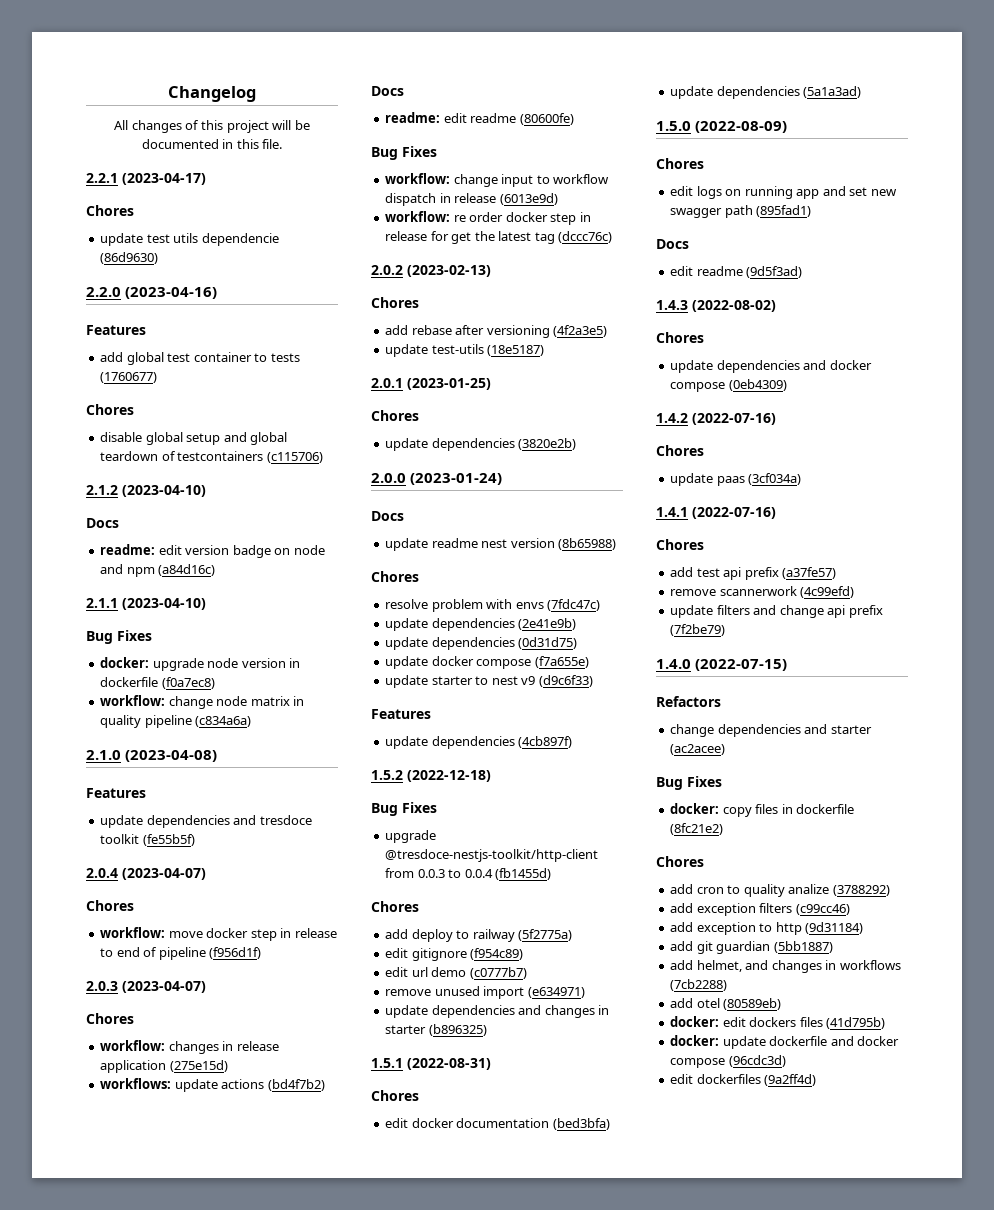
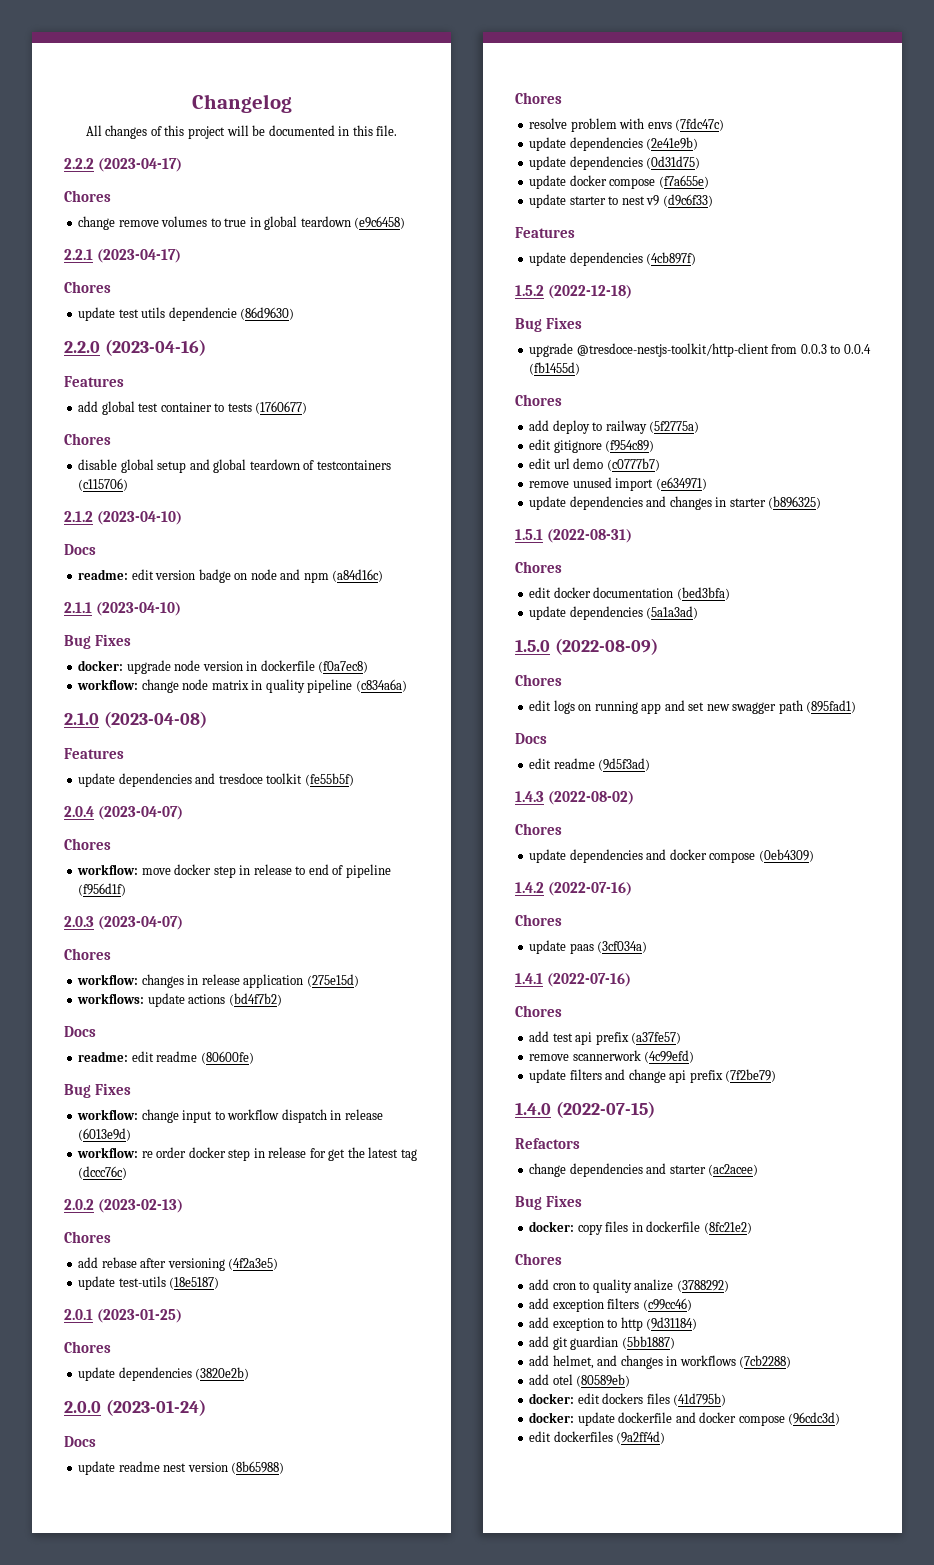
(283, 144) none -> [64,158,183,172] [64,190,111,202] [78,216,406,230] // 2.2.2 (2023-04-17) // Chores // change remove volumes to true in global teardown (e9c6458)

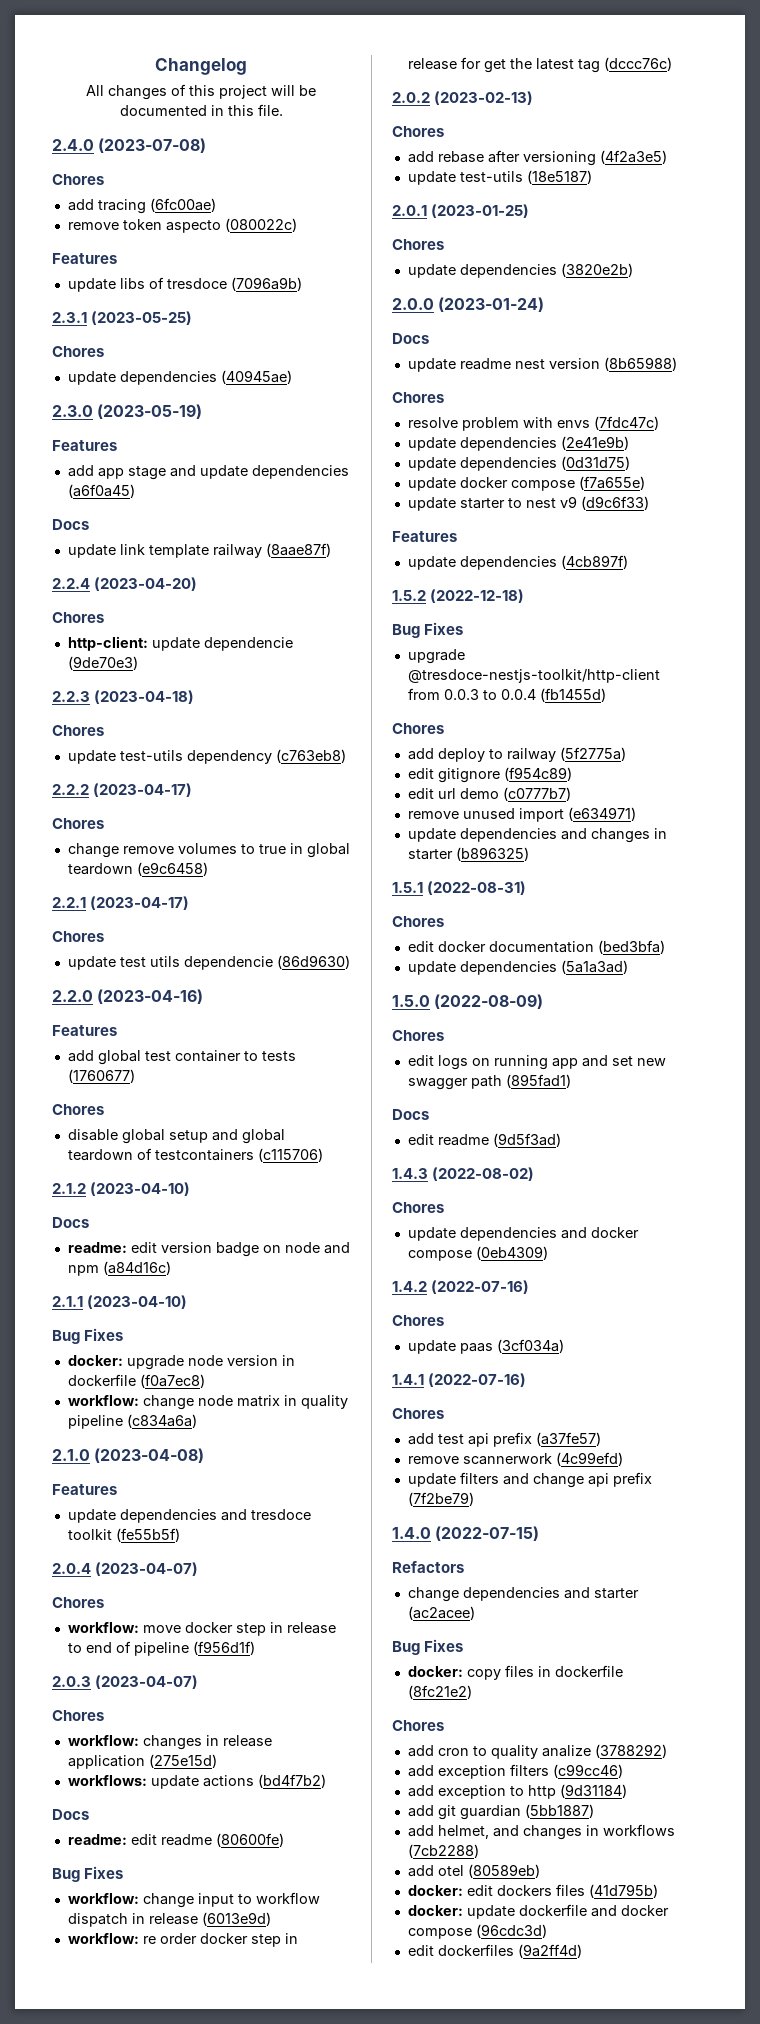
(398, 130) none -> [52,138,207,153] [52,174,104,185] [67,198,216,214] [67,218,297,233] [52,253,117,264] [67,277,302,292] [52,311,193,325] [52,346,104,357] [67,370,292,385] [52,404,203,419] [52,440,117,451] [67,465,349,480] [67,484,135,498] [52,519,89,530] [67,543,331,558] [52,577,198,591] [52,612,104,623] [67,636,293,651] [67,656,138,670] [52,690,195,704] [52,725,104,736] [67,749,346,764] // 2.4.0 (2023-07-08) // Chores // add tracing (6fc00ae) // remove token aspecto (080022c) // Features // update libs of tresdoce (7096a9b) // 2.3.1 (2023-05-25) // Chores // update dependencies (40945ae) // 2.3.0 (2023-05-19) // Features // add app stage and update dependencies (a6f0a45) // Docs // update link template railway (8aae87f) // 2.2.4 (2023-04-20) // Chores // http-client: update dependencie (9de70e3) // 2.2.3 (2023-04-18) // Chores // update test-utils dependency (c763eb8)

